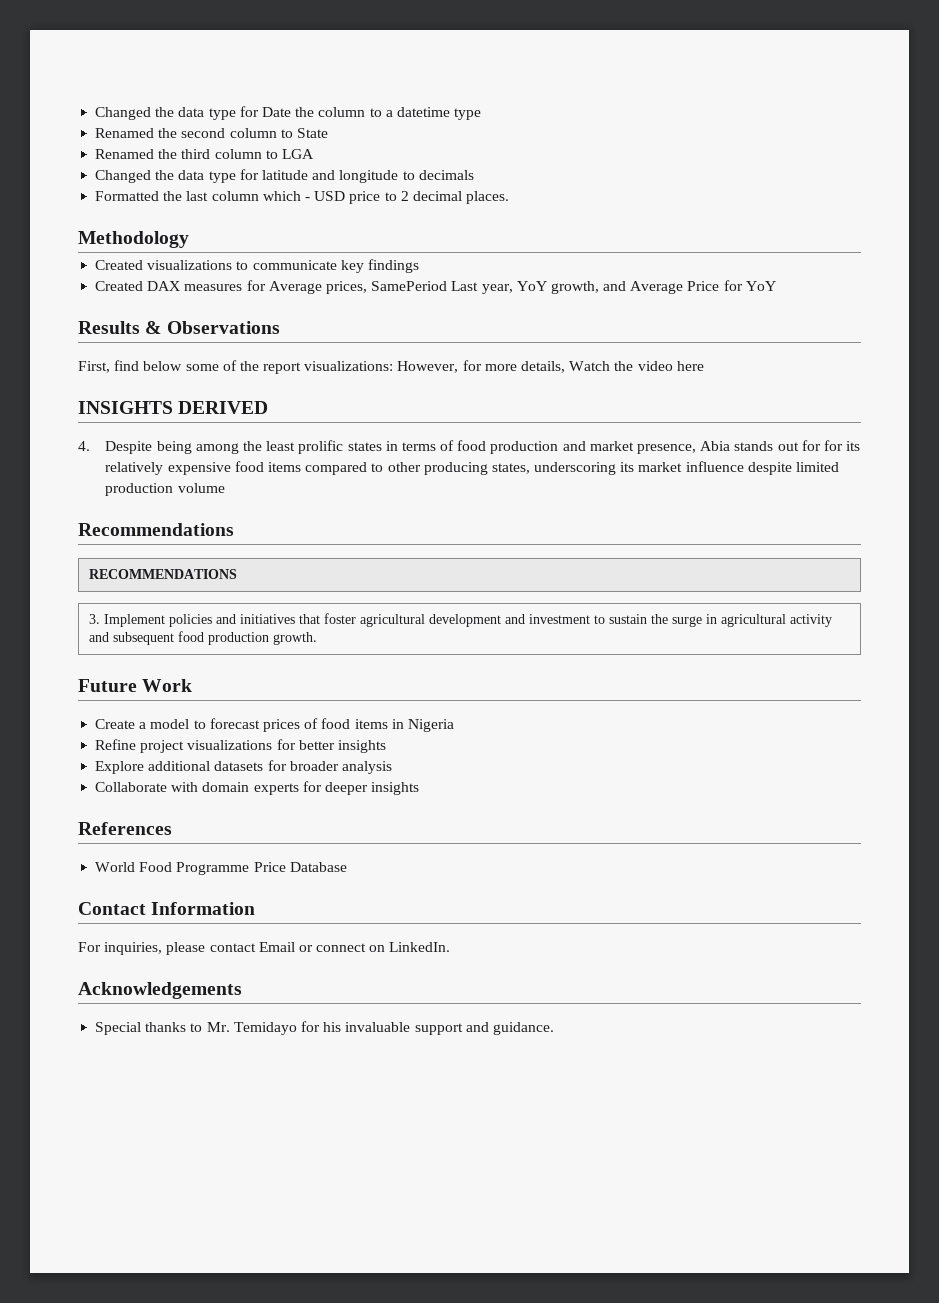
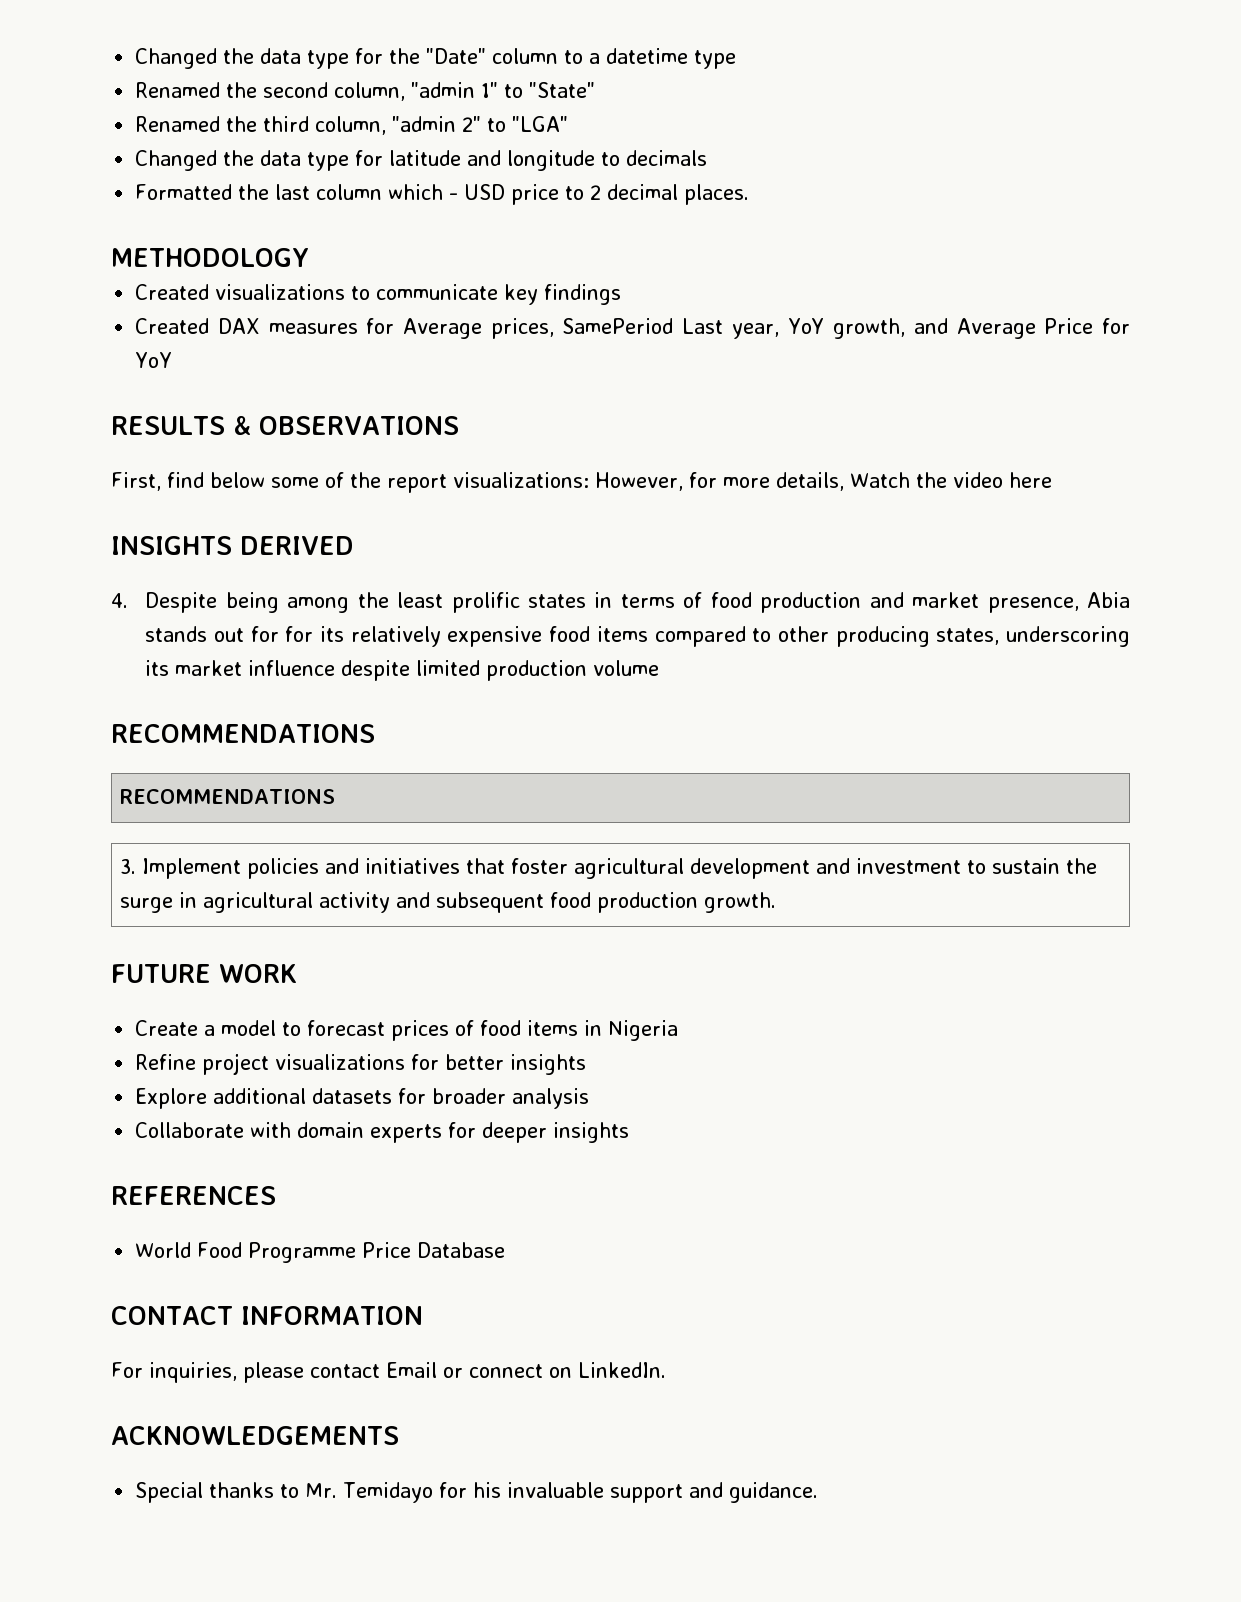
[95,106,315,120] Changed the data type for Date the -> [135,48,487,69] Changed the data type for the "Date"
[229,128,328,138] [95,149,314,159] column to State // Renamed the third column to LGA -> [334,82,596,101] [135,116,569,135] column, "admin 1" to "State" // Renamed the third column, "admin 2" to "LGA"
[78,231,189,248] Methodology -> [111,248,309,267] METHODOLOGY
[78,321,280,334] Results & Observations -> [111,416,459,435] RESULTS & OBSERVATIONS
[78,523,234,536] Recommendations -> [111,724,375,743] RECOMMENDATIONS
[78,679,193,692] Future Work -> [111,964,297,983] FUTURE WORK
[78,822,172,835] References -> [111,1186,276,1205] REFERENCES
[78,902,256,915] Contact Information -> [111,1306,423,1325] CONTACT INFORMATION
[78,982,242,999] Acknowledgements -> [111,1426,399,1445] ACKNOWLEDGEMENTS

